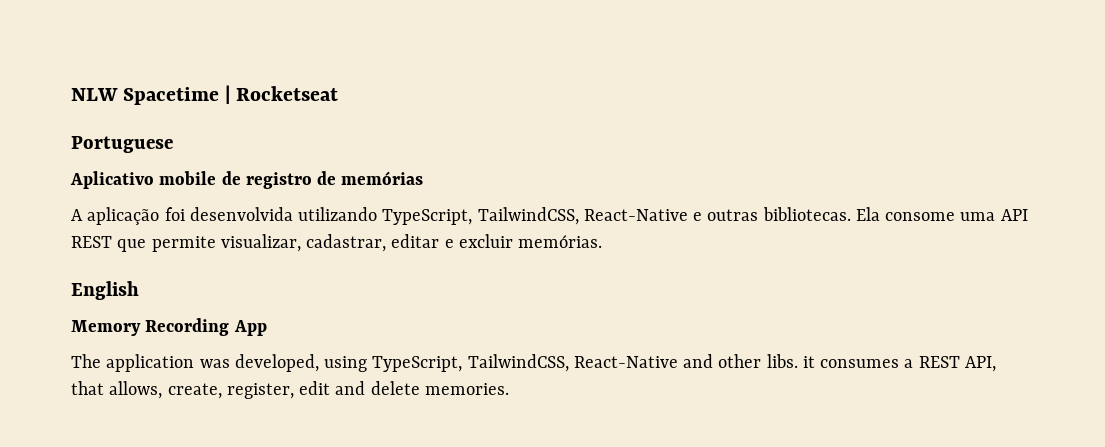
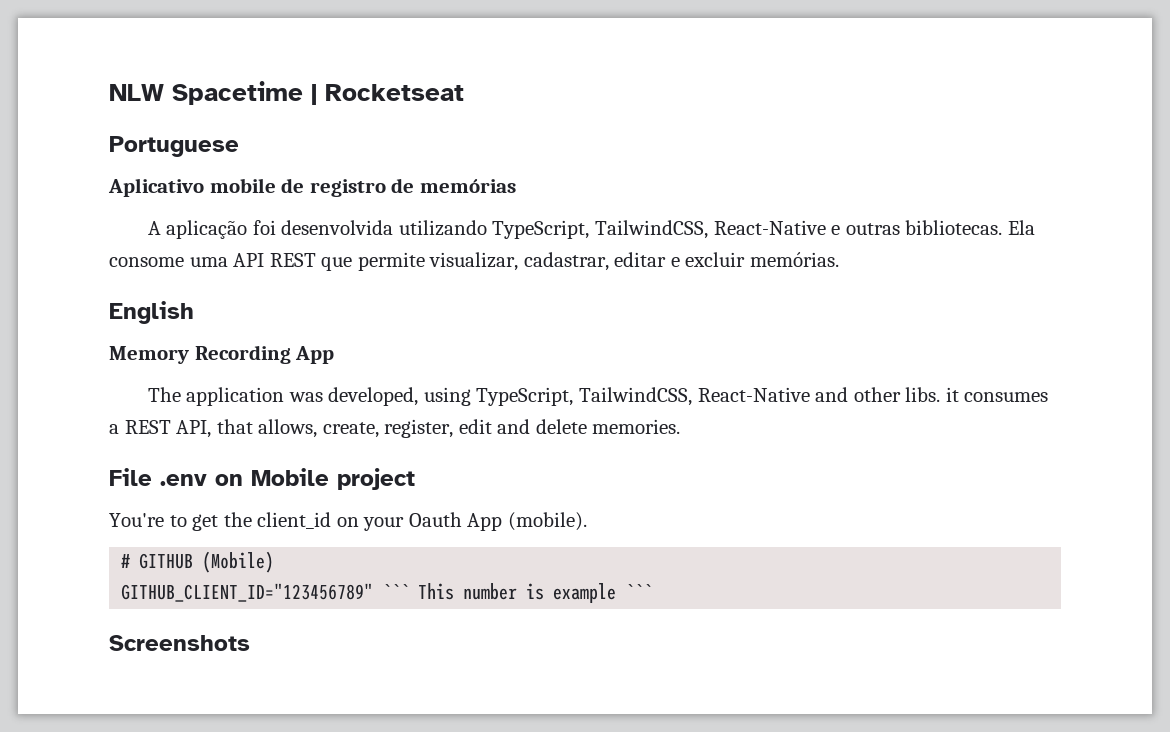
(509, 389) none -> [109,468,415,490] [109,512,587,531] [121,551,275,573] [121,583,653,603] [109,635,250,651] // File .env on Mobile project // You're to get the client_id on your Oauth App (mobile). // # GITHUB (Mobile) // GITHUB_CLIENT_ID="123456789" ``` This number is example ``` // Screenshots

